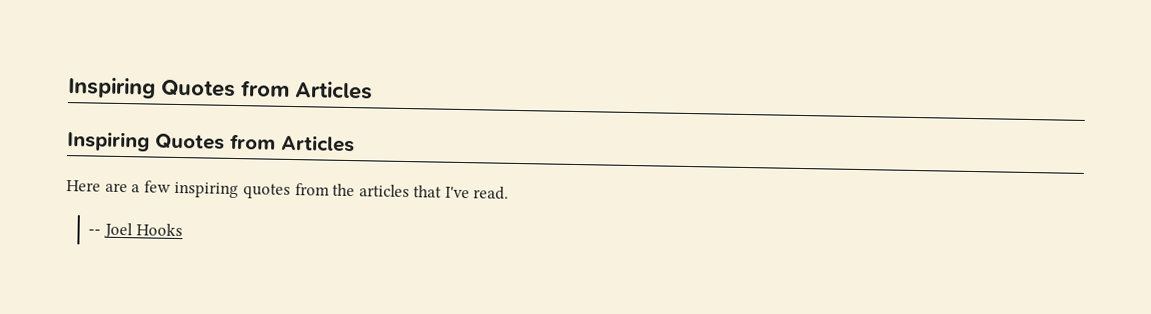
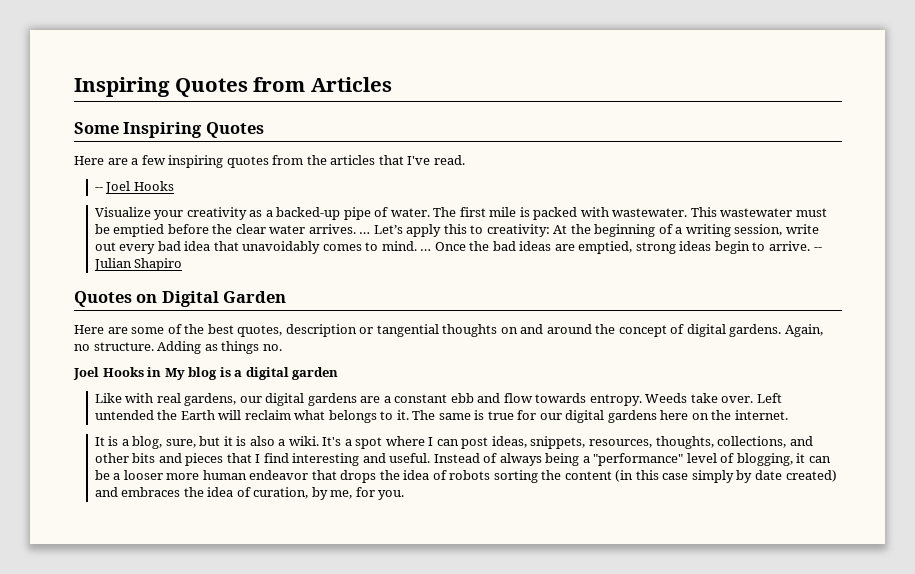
[67,77,373,100] [67,131,355,153] Inspiring Quotes from Articles // Inspiring Quotes from Articles -> [74,77,392,97] [74,122,264,138] Inspiring Quotes from Articles // Some Inspiring Quotes
(183, 230) none -> [94,207,827,220] [94,224,819,237] [94,241,822,254] [93,258,183,271] [74,291,287,307] [74,324,823,337] [74,341,282,354] [73,367,339,380] [94,393,782,406] [94,410,788,423] [94,436,813,449] [94,453,831,466] [94,470,837,483] [94,487,405,500] // Visualize your creativity as a backed-up pipe of water. The first mile is packed with wastewater. This wastewater must be emptied before the clear water arrives. … Let’s apply this to creativity: At the beginning of a writing session, write out every bad idea that unavoidably comes to mind. … Once the bad ideas are emptied, strong ideas begin to arrive. -- Julian Shapiro // Quotes on Digital Garden // Here are some of the best quotes, description or tangential thoughts on and around the concept of digital gardens. Again, no structure. Adding as things no. // Joel Hooks in My blog is a digital garden // Like with real gardens, our digital gardens are a constant ebb and flow towards entropy. Weeds take over. Left untended the Earth will reclaim what belongs to it. The same is true for our digital gardens here on the internet. // It is a blog, sure, but it is also a wiki. It's a spot where I can post ideas, snippets, resources, thoughts, collections, and other bits and pieces that I find interesting and useful. Instead of always being a "performance" level of blogging, it can be a looser more human endeavor that drops the idea of robots sorting the content (in this case simply by date created) and embraces the idea of curation, by me, for you.

